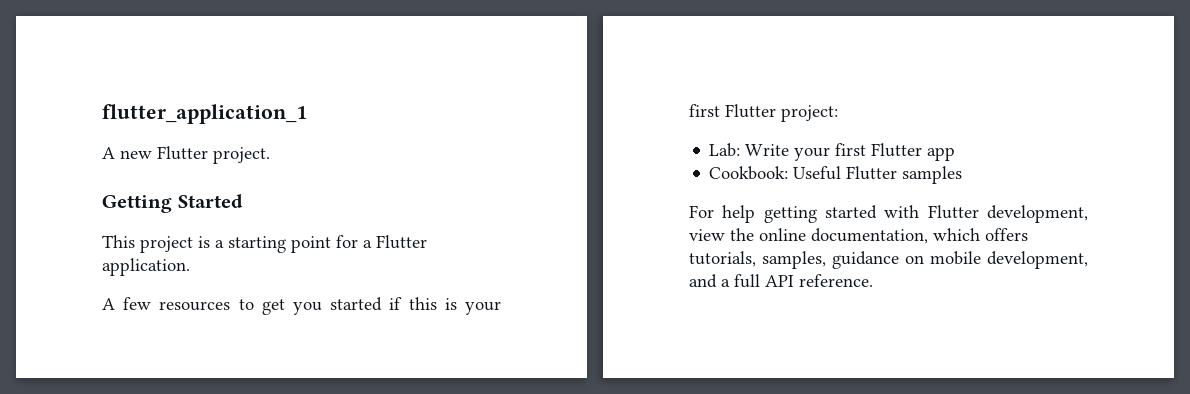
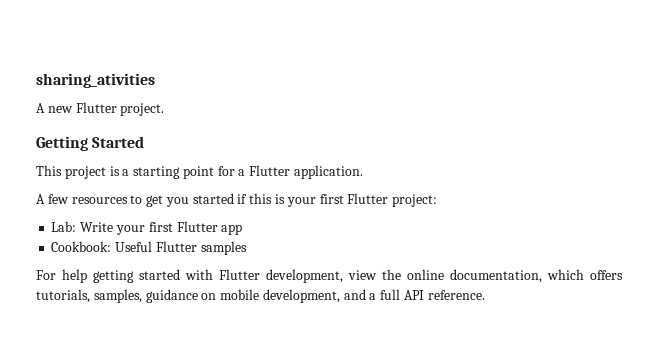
[102,104,307,124] flutter_application_1 -> [36,73,155,88] sharing_ativities

